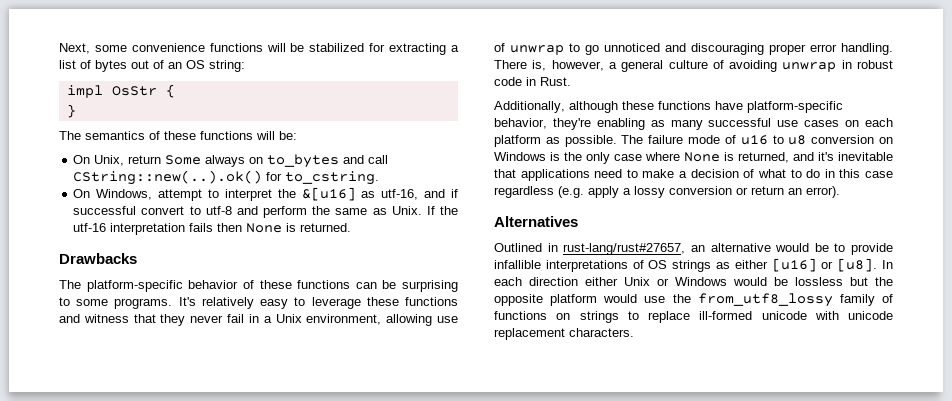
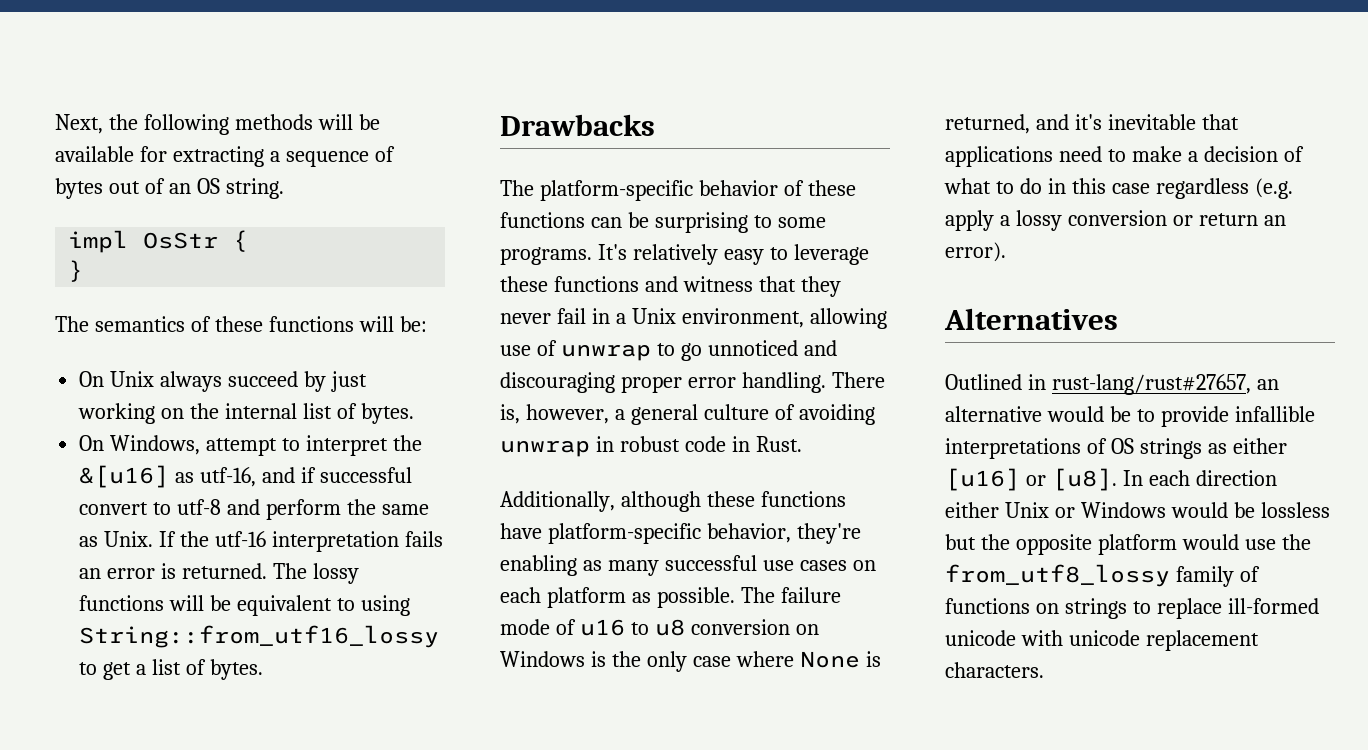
[94,43,365,52] some convenience functions will be stabilized -> [108,114,380,135] [55,146,134,162] the following methods will be available
[59,60,76,69] list -> [285,151,369,167] sequence
[209,60,245,72] string: -> [225,178,284,199] string.
[94,154,389,168] [73,170,380,185] Unix, return Some always on to_bytes and call CString::new(..).ok() for to_cstring. -> [110,371,367,392] [78,403,414,424] Unix always succeed by just working on the internal list of bytes.
[217,223,283,233] then None -> [79,568,156,579] an error
(352, 227) none -> [272,563,359,584] [79,595,410,616] [79,625,440,648] [79,659,263,680] The lossy functions will be equivalent to using String::from_utf16_lossy to get a list of bytes.

